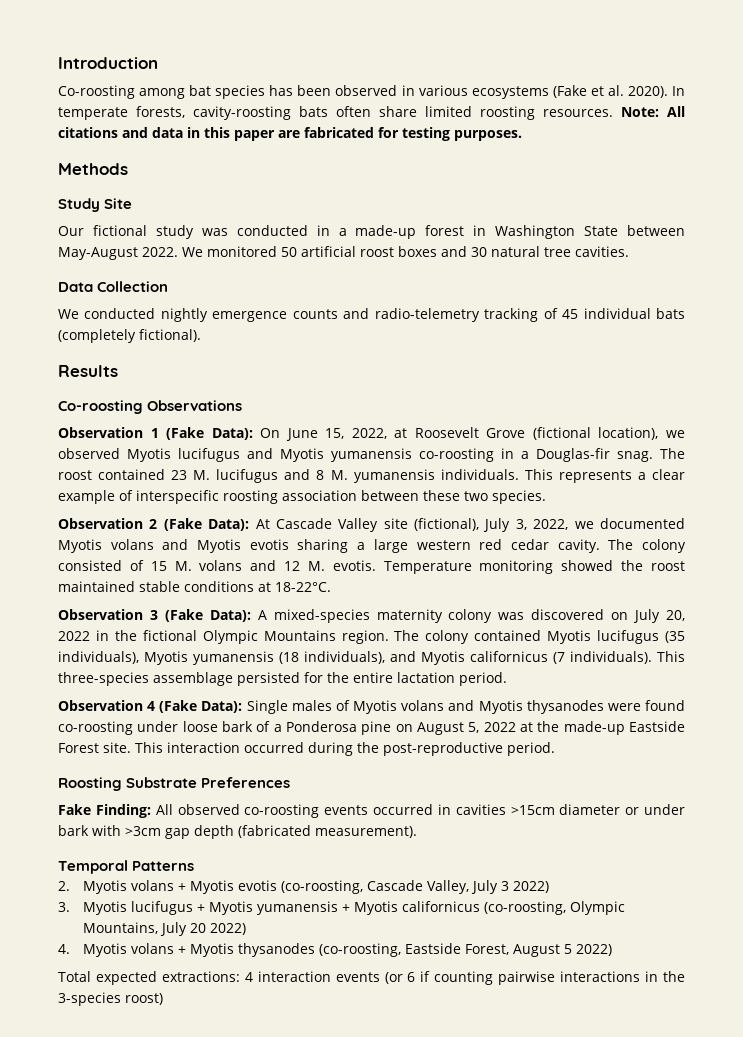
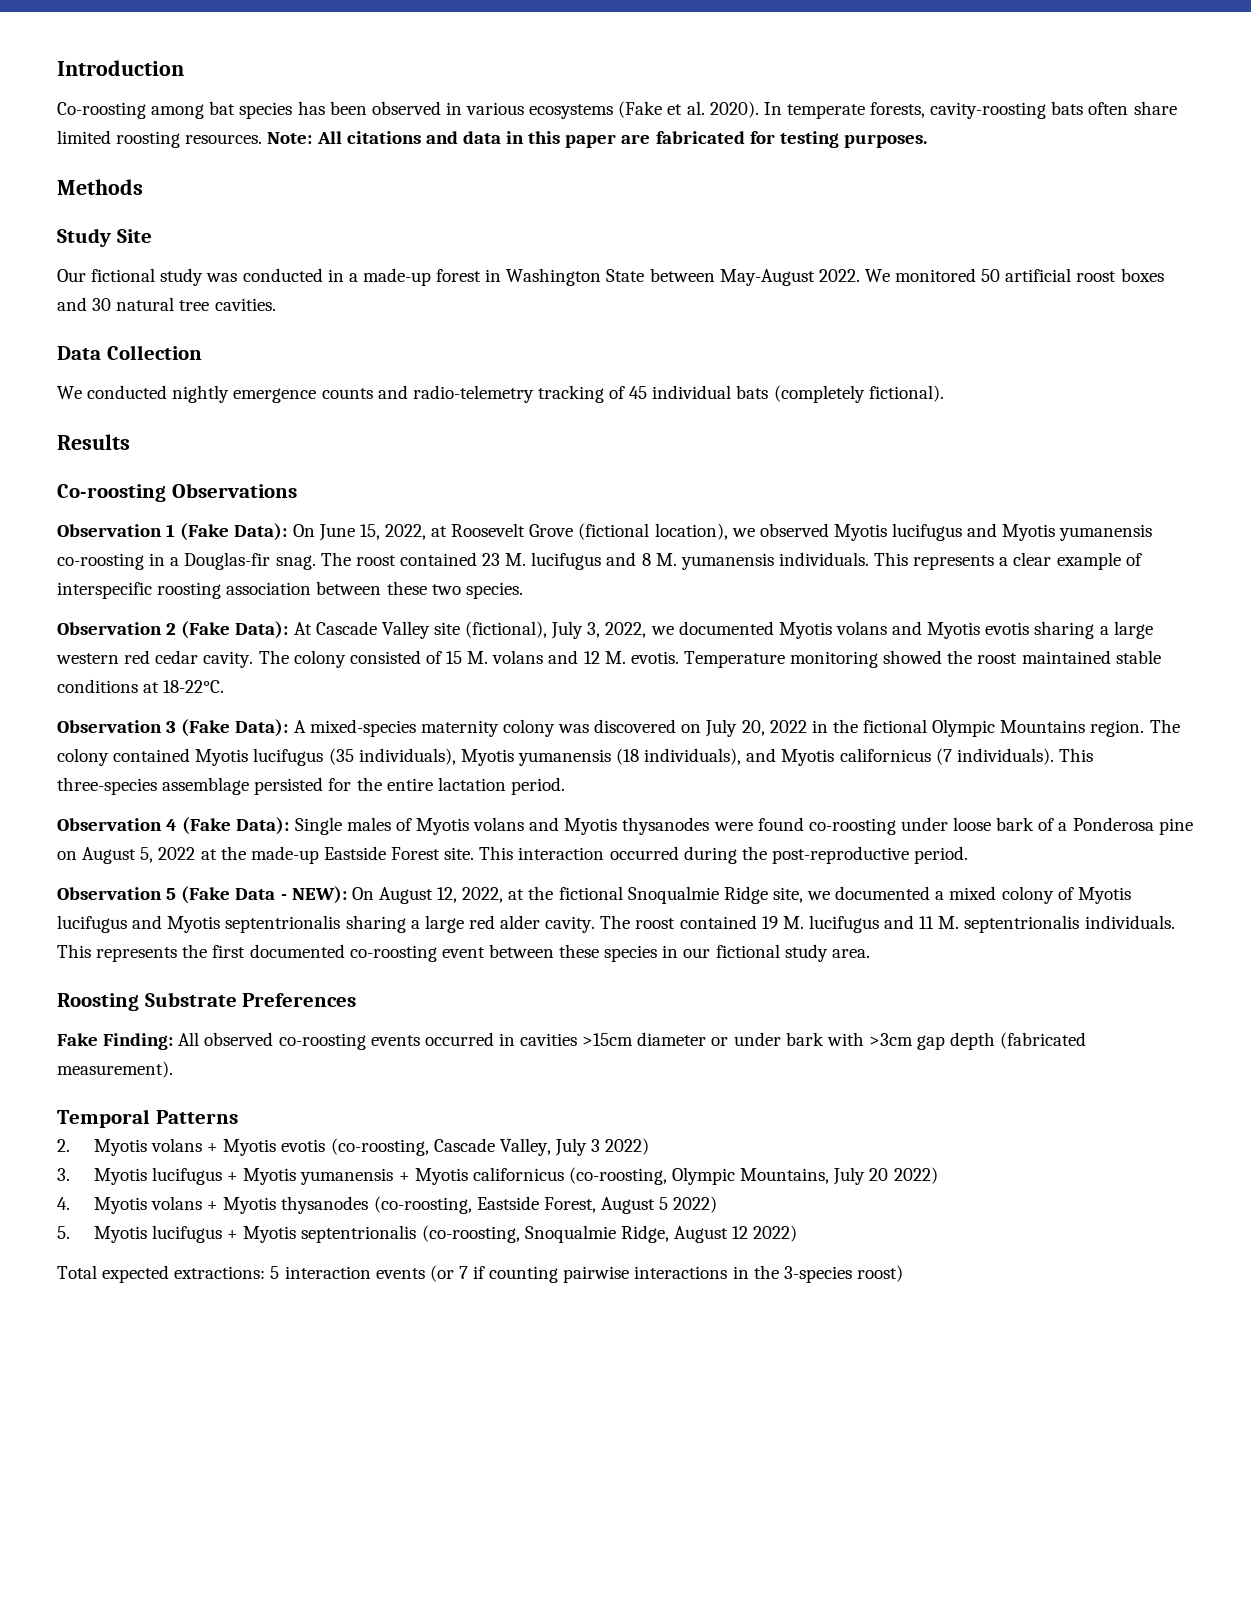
(555, 749) none -> [57,886,1131,904] [57,915,1175,933] [57,944,870,962] // Observation 5 (Fake Data - NEW): On August 12, 2022, at the fictional Snoqualmie Ridge site, we documented a mixed colony of Myotis lucifugus and Myotis septentrionalis sharing a large red alder cavity. The roost contained 19 M. lucifugus and 11 M. septentrionalis individuals. This represents the first documented co-roosting event between these species in our fictional study area.
(612, 950) none -> [57,1225,798,1243] // 5. Myotis lucifugus + Myotis septentrionalis (co-roosting, Snoqualmie Ridge, August 12 2022)
[244,972,253,982] 4 -> [270,1266,280,1279] 5
[407,972,416,982] 6 -> [458,1266,468,1279] 7

